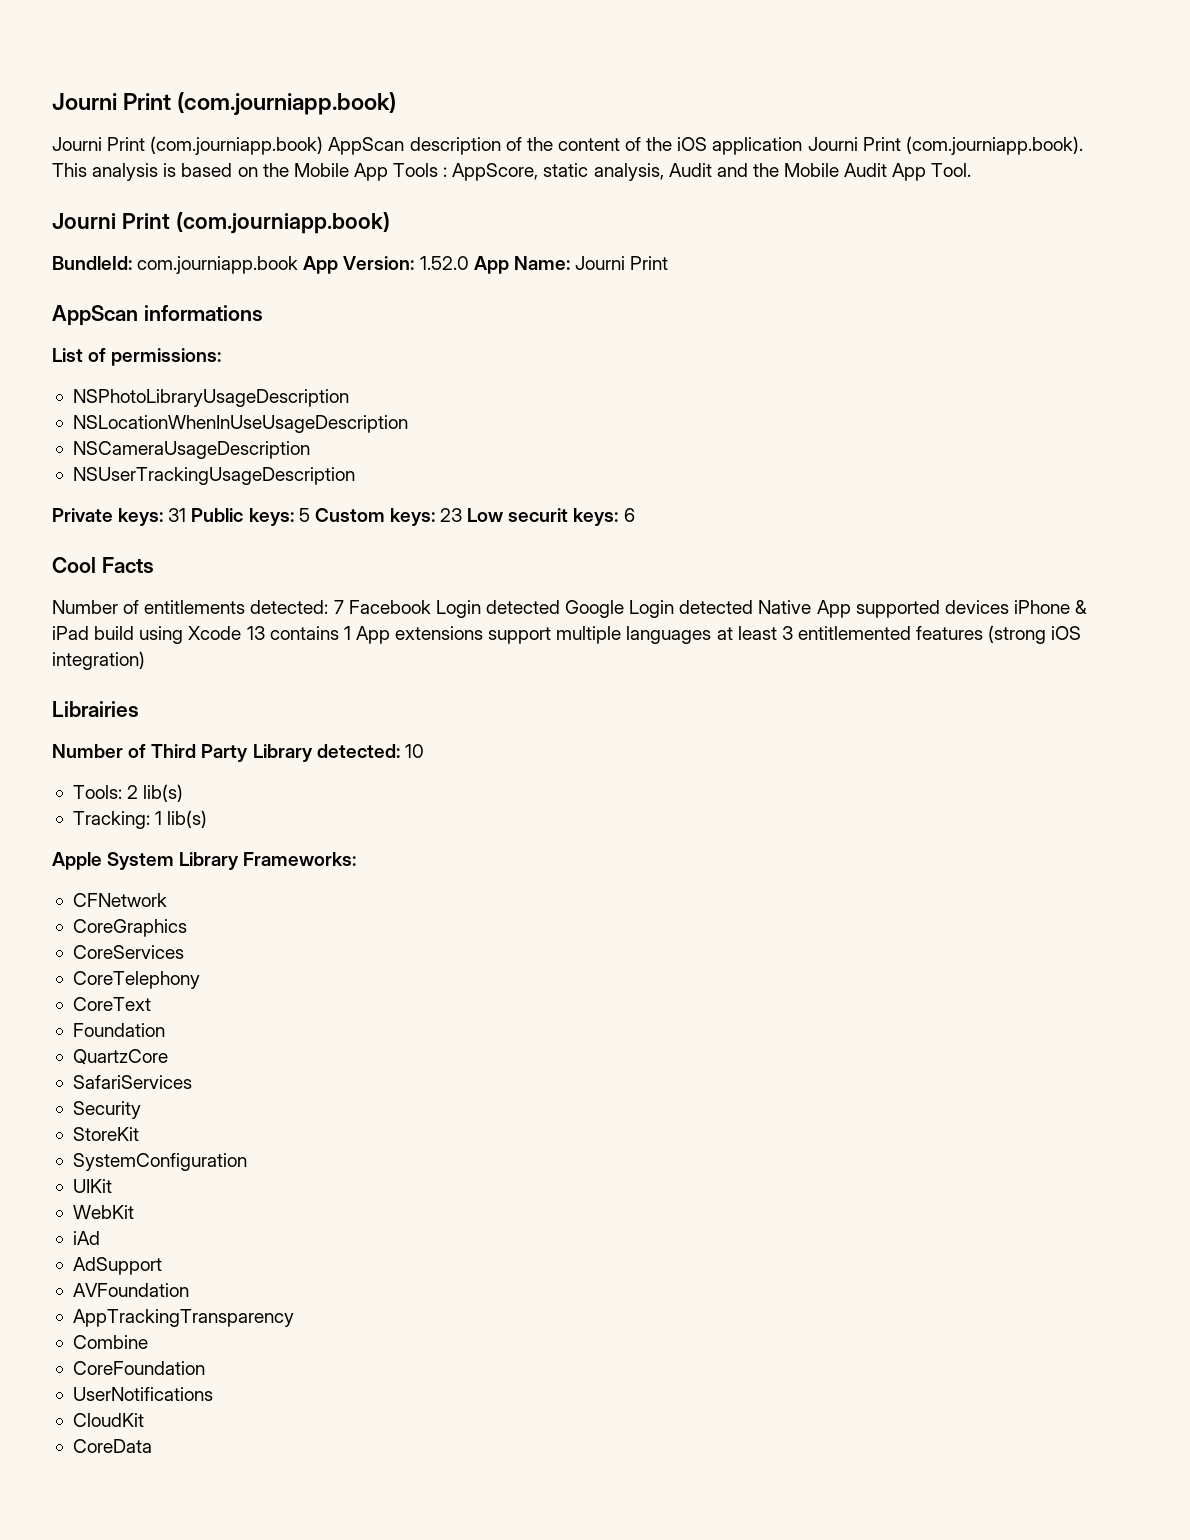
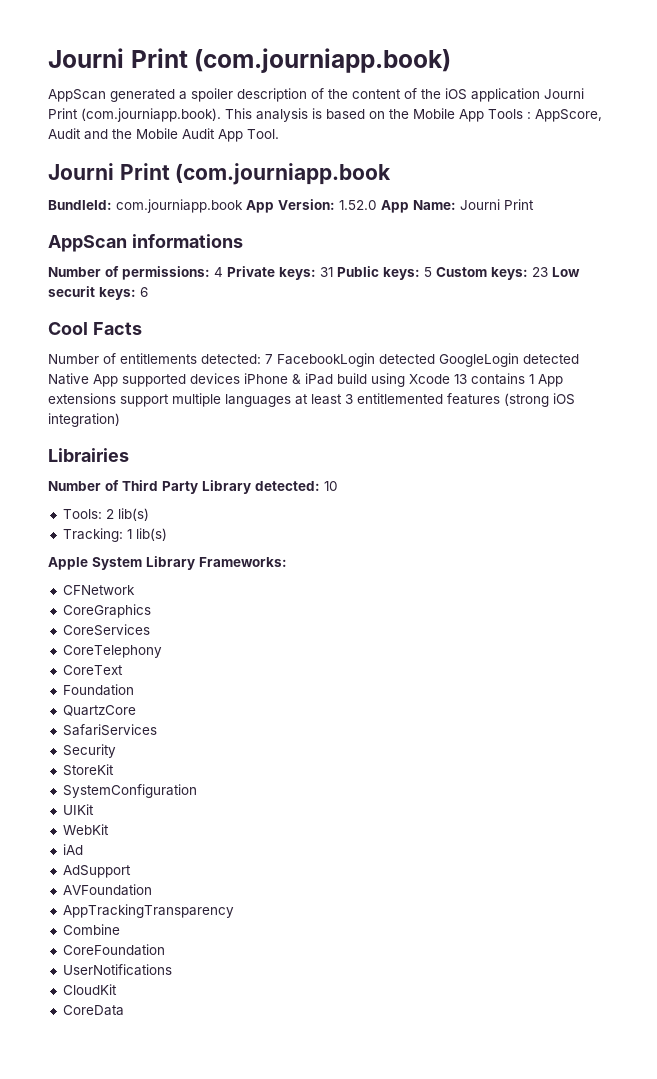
[52,92,397,115] [52,136,405,155] Journi Print (com.journiapp.book) // Journi Print (com.journiapp.book) AppScan -> [48,48,452,73] [48,88,233,102] Journi Print (com.journiapp.book) // AppScan generated a spoiler
[543,163,664,181] static analysis, -> (602, 115) none
[175,212,390,234] (com.journiapp.book) -> [175,163,392,185] (com.journiapp.book
[52,348,83,362] List -> [48,267,101,277] Number
[72,389,349,407] [72,415,408,433] [72,441,310,459] [72,467,355,485] // NSPhotoLibraryUsageDescription // NSLocationWhenInUseUsageDescription // NSCameraUsageDescription // NSUserTrackingUsageDescription // -> [214,267,223,277] 4
[348,600,675,618] Facebook Login detected Google Login -> [277,353,519,367] FacebookLogin detected GoogleLogin

